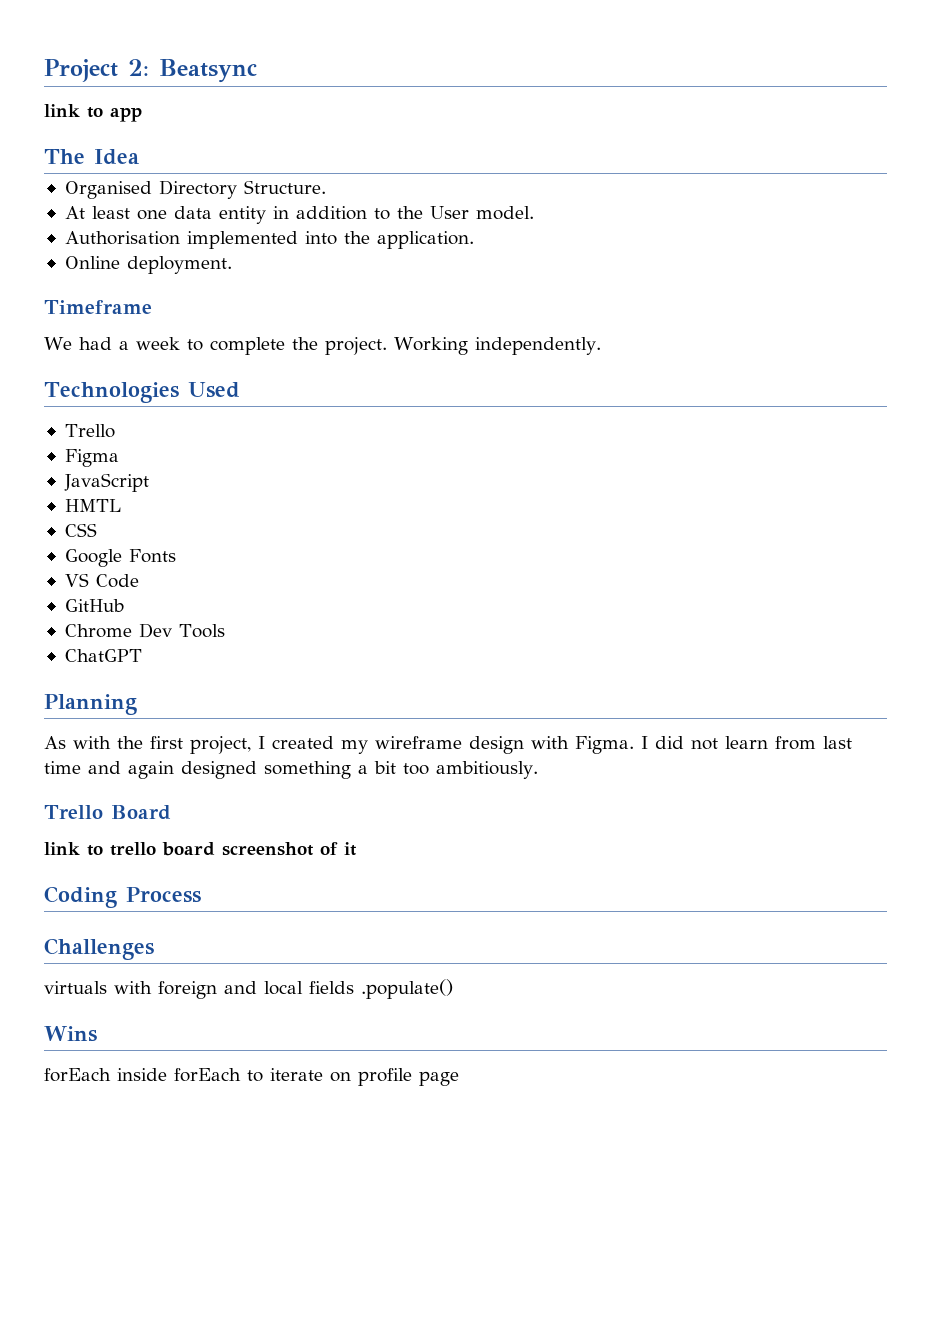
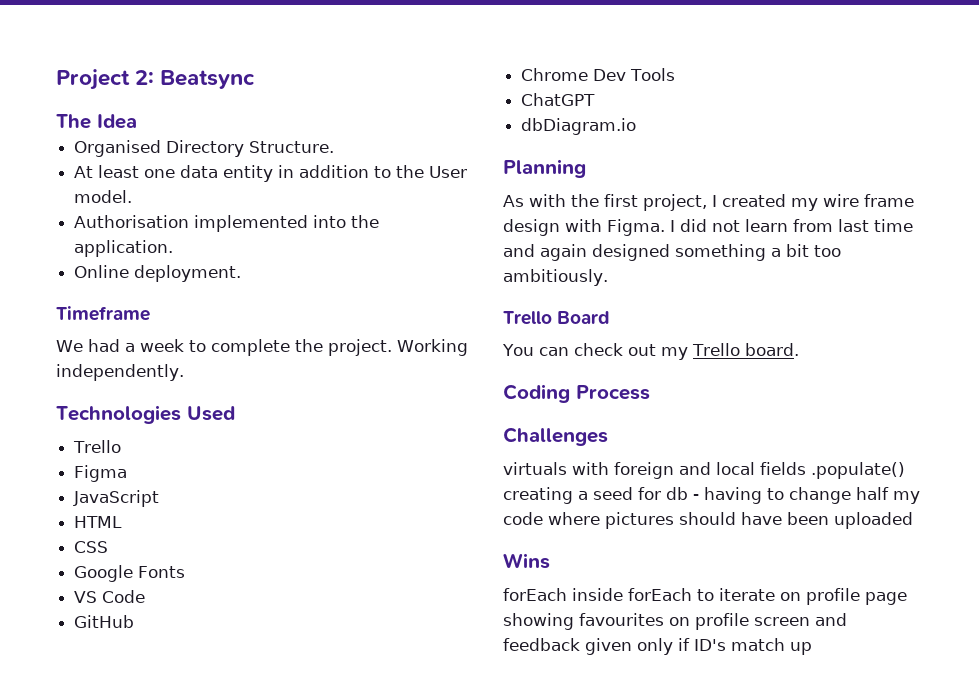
[44,104,142,122] // link to app -> (256, 79) none
[64,499,121,512] HMTL -> [74,516,123,528] HTML
(142, 655) none -> [521,118,637,135] // dbDiagram.io
[375,736,462,749] wireframe -> [823,194,914,207] wire frame
[44,842,357,856] link to trello board screenshot of it -> [502,343,799,360] You can check out my Trello board.
(453, 989) none -> [503,487,920,504] [503,512,913,529] creating a seed for db - having to change half my code where pictures should have been uploaded
(459, 1078) none -> [503,613,847,630] [503,638,812,655] showing favourites on profile screen and feedback given only if ID's match up

